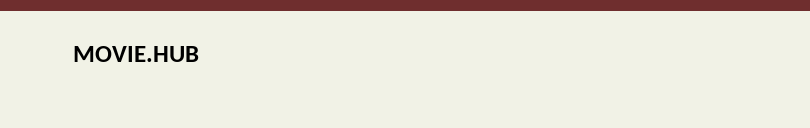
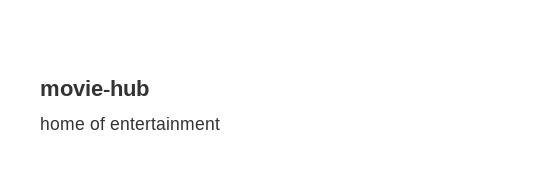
[73,46,199,62] MOVIE.HUB -> [40,80,149,96] [40,117,220,130] movie-hub // home of entertainment

